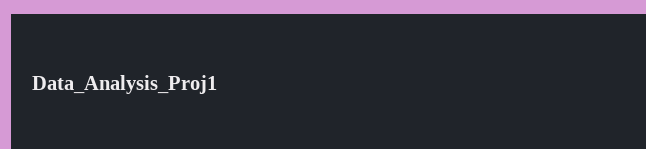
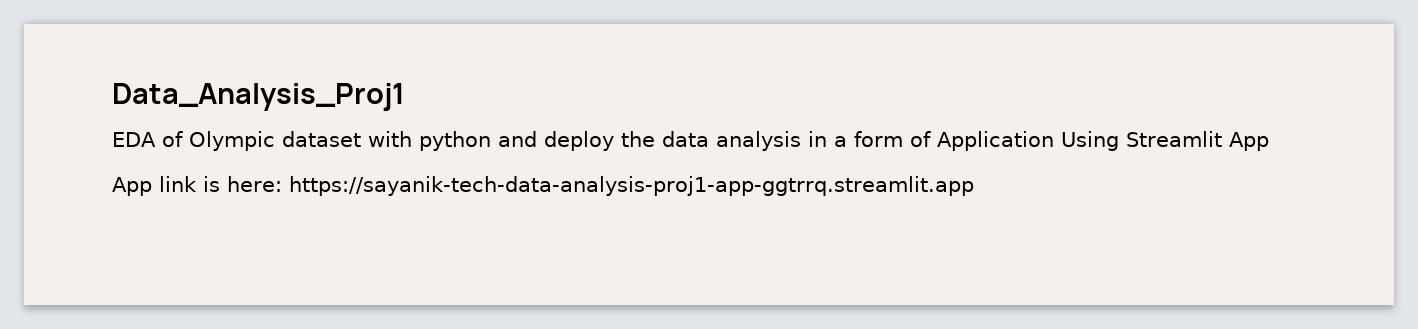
(217, 84) none -> [112,131,1269,151] [112,176,974,196] // EDA of Olympic dataset with python and deploy the data analysis in a form of Application Using Streamlit App // App link is here: https://sayanik-tech-data-analysis-proj1-app-ggtrrq.streamlit.app

